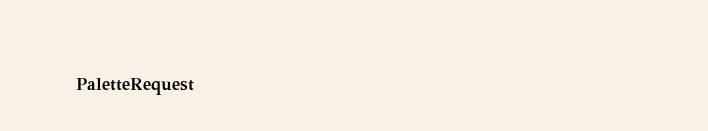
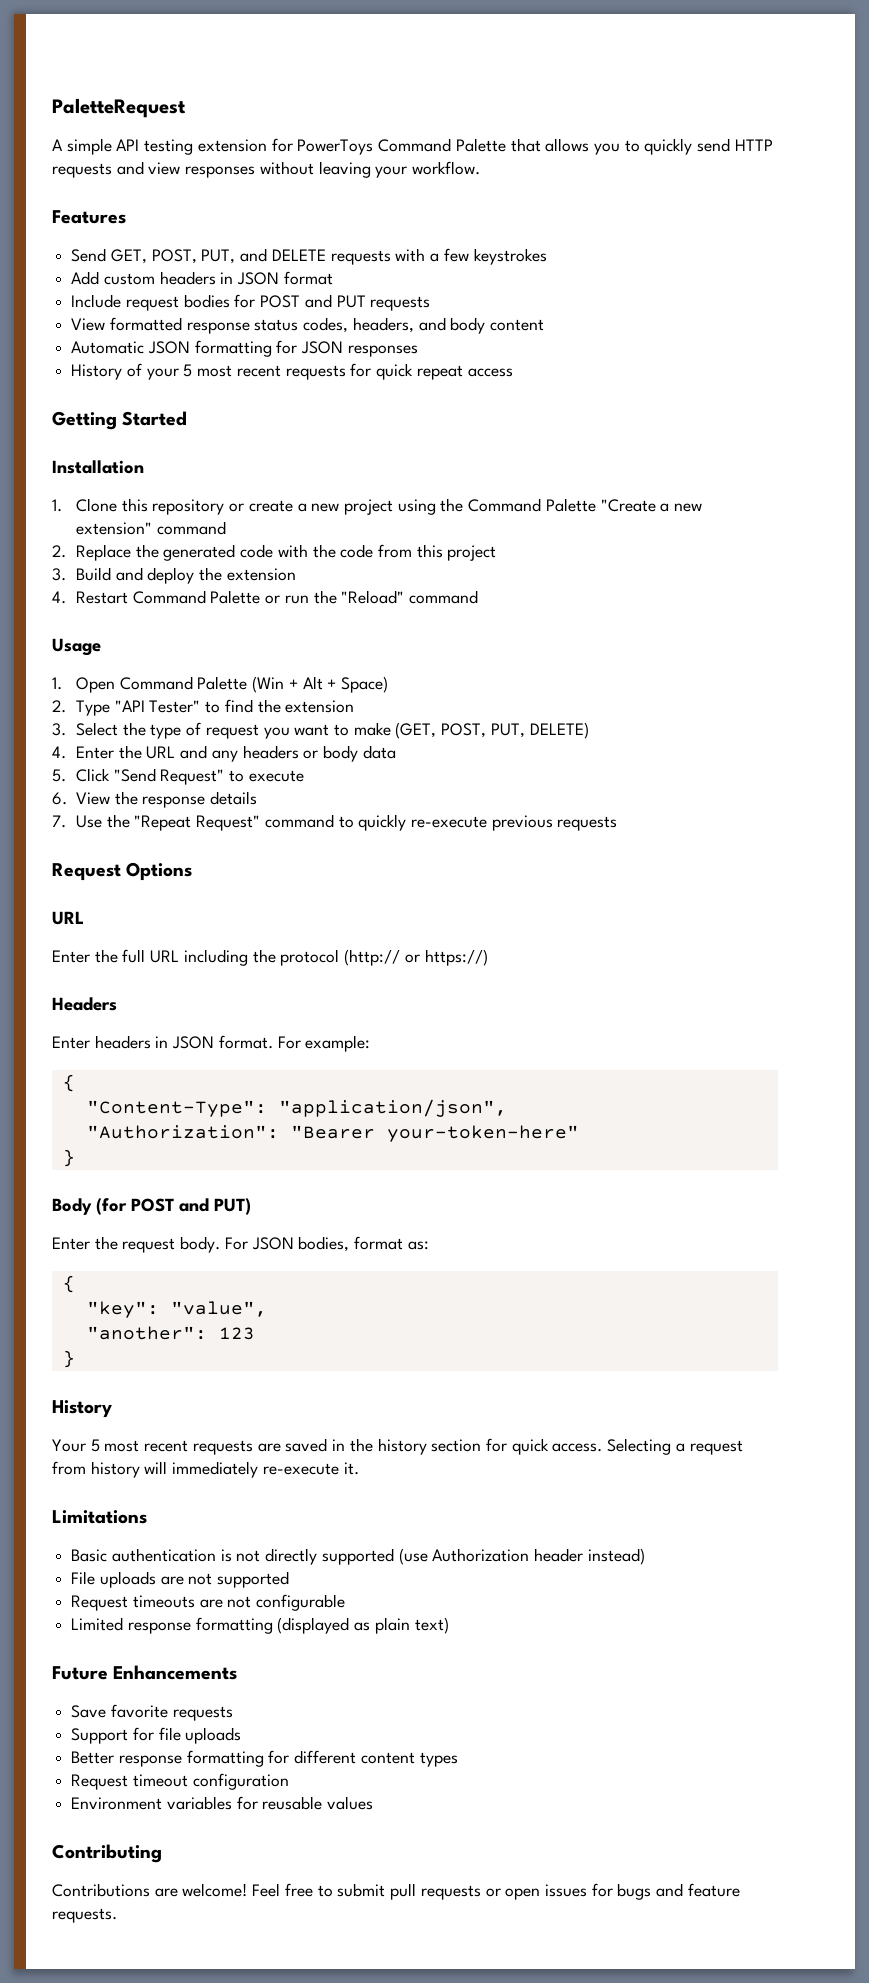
(194, 86) none -> [52,138,773,155] [52,161,481,178] [52,210,126,224] [71,248,547,265] [71,271,333,285] [71,294,431,311] [71,317,545,334] [71,340,418,357] [71,363,513,380] [52,411,188,430] [52,460,144,474] [52,498,703,515] [75,521,226,535] [52,544,497,561] [52,567,296,584] [52,590,478,604] [52,638,101,656] [52,676,388,693] [52,699,355,716] [52,722,589,739] [52,745,396,762] [52,768,304,785] [52,791,258,808] [52,814,618,831] [52,862,193,881] [52,911,84,925] [52,949,488,966] [52,997,117,1011] [52,1035,371,1052] [62,1074,75,1092] [86,1099,507,1117] [86,1125,579,1142] [62,1149,75,1167] [52,1198,251,1215] [52,1236,429,1253] [62,1275,75,1293] [86,1301,267,1318] [86,1326,255,1340] [62,1350,75,1368] [52,1400,112,1418] [52,1438,743,1455] [52,1461,359,1478] [52,1510,147,1524] [71,1548,645,1565] [71,1571,290,1588] [71,1594,346,1611] [71,1617,449,1634] [52,1665,238,1680] [71,1704,233,1721] [71,1727,242,1744] [71,1750,458,1767] [71,1773,289,1790] [71,1796,374,1810] [52,1844,162,1863] [52,1883,740,1900] [52,1908,117,1923] // A simple API testing extension for PowerToys Command Palette that allows you to quickly send HTTP requests and view responses without leaving your workflow. // Features // Send GET, POST, PUT, and DELETE requests with a few keystrokes // Add custom headers in JSON format // Include request bodies for POST and PUT requests // View formatted response status codes, headers, and body content // Automatic JSON formatting for JSON responses // History of your 5 most recent requests for quick repeat access // Getting Started // Installation // 1. Clone this repository or create a new project using the Command Palette "Create a new extension" command // 2. Replace the generated code with the code from this project // 3. Build and deploy the extension // 4. Restart Command Palette or run the "Reload" command // Usage // 1. Open Command Palette (Win + Alt + Space) // 2. Type "API Tester" to find the extension // 3. Select the type of request you want to make (GET, POST, PUT, DELETE) // 4. Enter the URL and any headers or body data // 5. Click "Send Request" to execute // 6. View the response details // 7. Use the "Repeat Request" command to quickly re-execute previous requests // Request Options // URL // Enter the full URL including the protocol (http:// or https://) // Headers // Enter headers in JSON format. For example: // { // "Content-Type": "application/json", // "Authorization": "Bearer your-token-here" // } // Body (for POST and PUT) // Enter the request body. For JSON bodies, format as: // { // "key": "value", // "another": 123 // } // History // Your 5 most recent requests are saved in the history section for quick access. Selecting a request from history will immediately re-execute it. // Limitations // Basic authentication is not directly supported (use Authorization header instead) // File uploads are not supported // Request timeouts are not configurable // Limited response formatting (displayed as plain text) // Future Enhancements // Save favorite requests // Support for file uploads // Better response formatting for different content types // Request timeout configuration // Environment variables for reusable values // Contributing // Contributions are welcome! Feel free to submit pull requests or open issues for bugs and feature requests.

